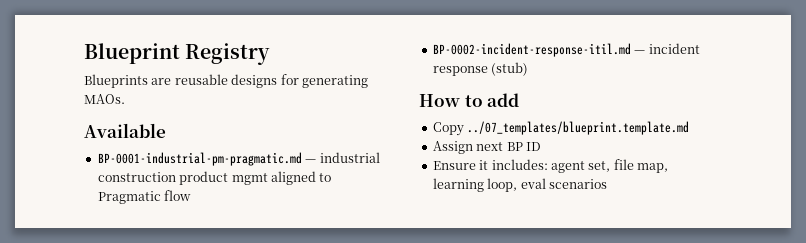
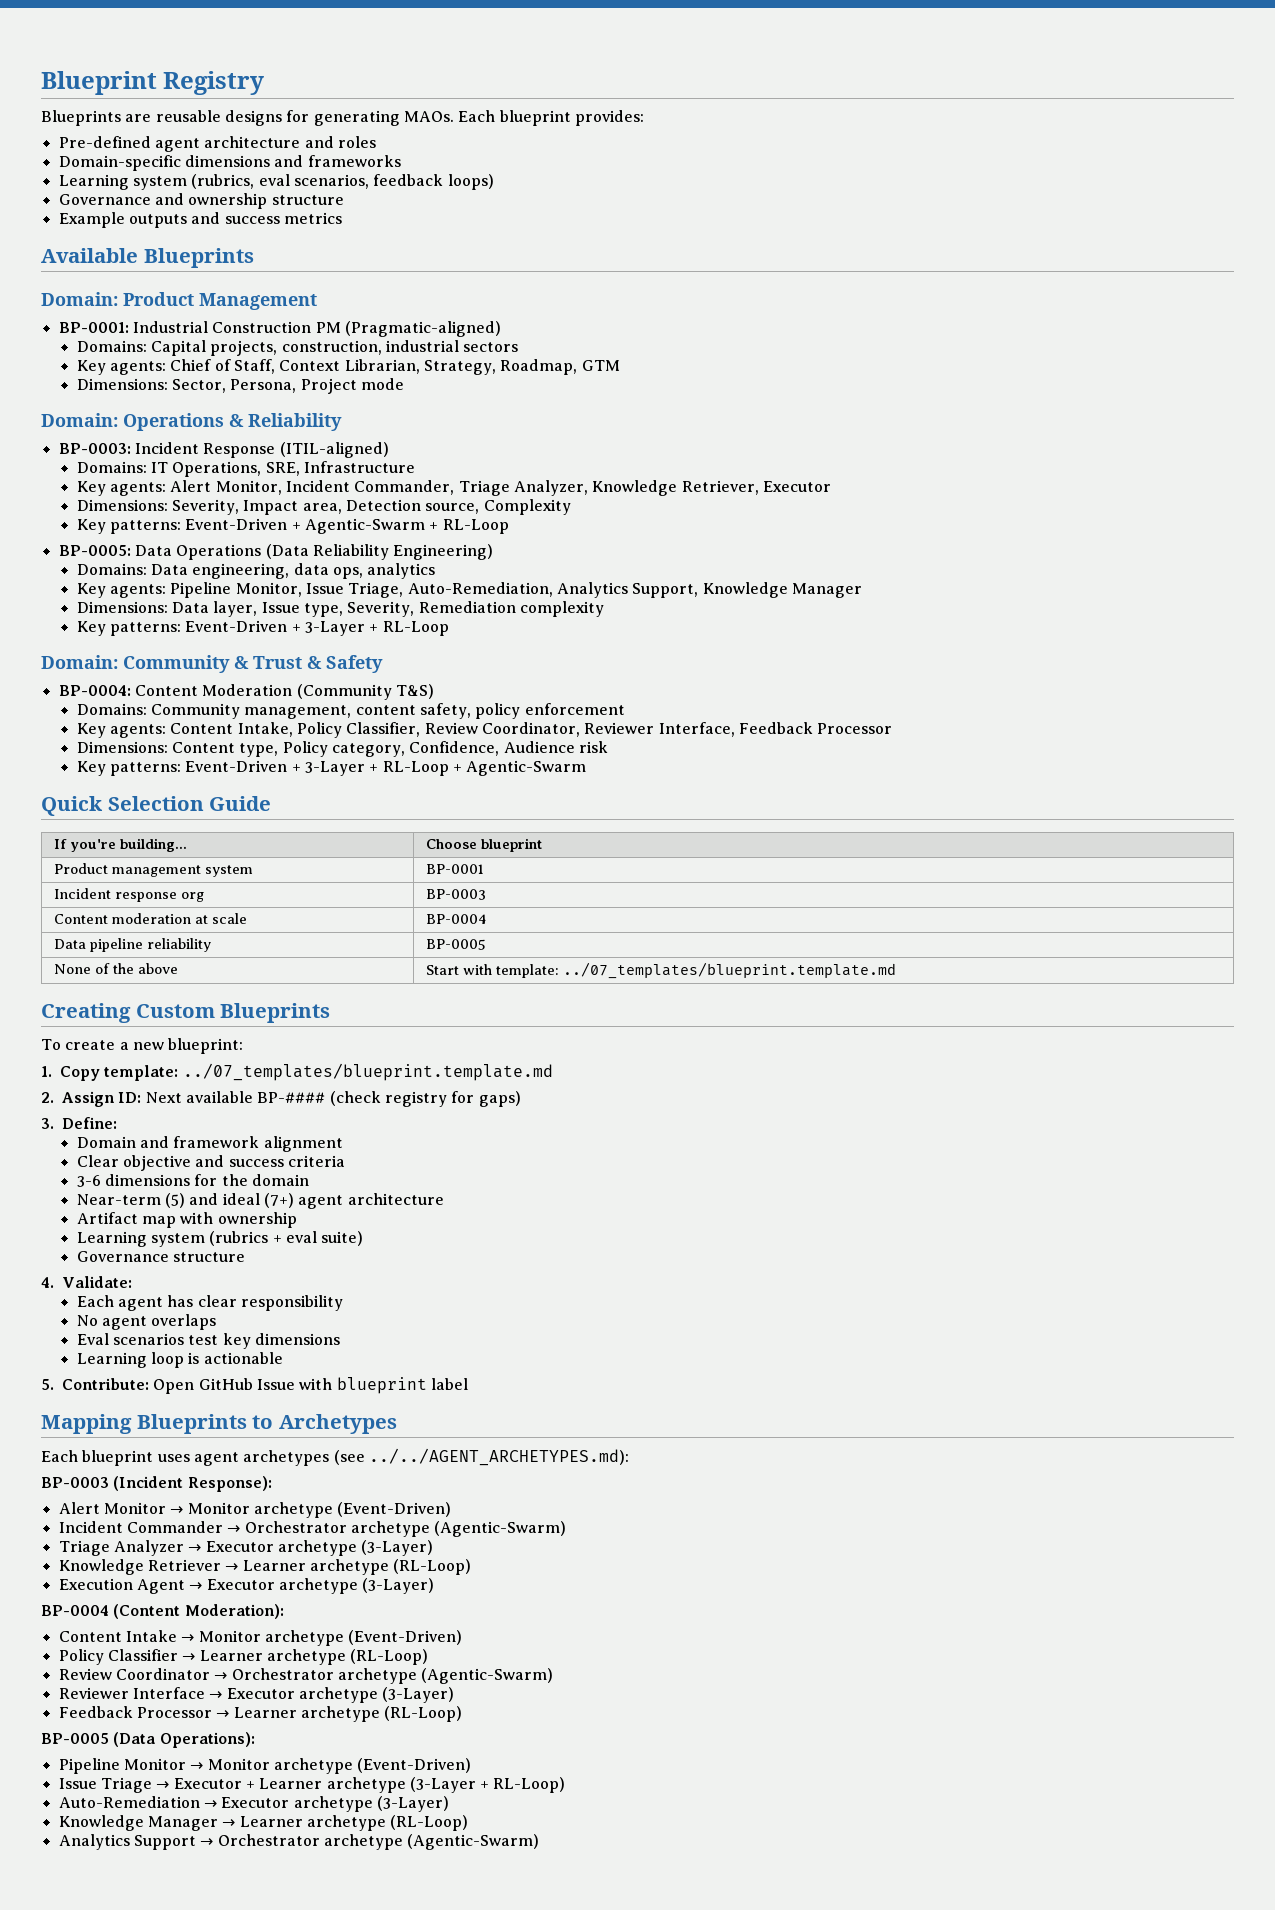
[84,123,166,138] [97,152,380,166] [97,171,332,185] [97,190,192,204] [432,43,700,57] [432,62,529,76] [419,93,520,107] [432,121,690,136] [432,141,541,154] [432,159,668,173] [432,178,607,192] // Available // BP-0001-industrial-pm-pragmatic.md — industrial construction product mgmt aligned to Pragmatic flow // BP-0002-incident-response-itil.md — incident response (stub) // How to add // Copy ../07_templates/blueprint.template.md // Assign next BP ID // Ensure it includes: agent set, file map, learning loop, eval scenarios -> [458,110,644,126] [58,136,376,152] [58,155,401,171] [58,174,494,190] [58,193,344,209] [58,212,342,228] [41,248,254,268] [41,292,317,310] [58,321,501,337] [76,340,519,356] [76,359,620,375] [76,378,405,394] [41,413,342,431] [58,442,389,458] [76,461,416,477] [76,480,832,496] [76,499,571,515] [76,518,509,534] [58,544,494,560] [76,563,436,579] [76,582,863,598] [76,601,605,617] [76,620,449,636] [41,655,383,673] [58,684,434,700] [76,703,625,719] [76,722,893,738] [76,741,609,757] [76,760,587,776] [41,796,272,816] [53,838,187,852] [425,838,542,852] [53,863,253,877] [425,864,484,874] [53,888,204,902] [425,889,486,900] [53,913,247,924] [425,914,487,924] [53,938,211,952] [425,939,486,950] [53,963,178,974] [425,962,896,979] [41,1003,331,1023] [41,1038,244,1054] [41,1063,553,1081] [41,1091,521,1107] [41,1117,117,1129] [76,1136,343,1152] [76,1155,346,1171] [76,1174,310,1187] [76,1193,444,1209] [76,1212,297,1228] [76,1231,364,1247] [76,1251,246,1262] [41,1276,132,1288] [76,1295,344,1311] [76,1314,217,1330] [76,1333,341,1349] [76,1352,283,1368] [41,1377,468,1394] [41,1414,397,1434] [41,1448,629,1466] [41,1476,272,1492] [58,1502,452,1518] [58,1521,567,1537] [58,1540,434,1556] [58,1559,472,1575] [58,1578,435,1594] [41,1604,284,1619] [58,1630,463,1646] [58,1649,429,1665] [58,1668,554,1684] [58,1687,455,1703] [58,1706,463,1722] [41,1732,255,1748] [58,1758,472,1774] [58,1777,566,1793] [58,1796,449,1812] [58,1815,469,1831] [58,1834,540,1850] Each blueprint provides: // Pre-defined agent architecture and roles // Domain-specific dimensions and frameworks // Learning system (rubrics, eval scenarios, feedback loops) // Governance and ownership structure // Example outputs and success metrics // Available Blueprints // Domain: Product Management // BP-0001: Industrial Construction PM (Pragmatic-aligned) // Domains: Capital projects, construction, industrial sectors // Key agents: Chief of Staff, Context Librarian, Strategy, Roadmap, GTM // Dimensions: Sector, Persona, Project mode // Domain: Operations & Reliability // BP-0003: Incident Response (ITIL-aligned) // Domains: IT Operations, SRE, Infrastructure // Key agents: Alert Monitor, Incident Commander, Triage Analyzer, Knowledge Retriever, Executor // Dimensions: Severity, Impact area, Detection source, Complexity // Key patterns: Event-Driven + Agentic-Swarm + RL-Loop // BP-0005: Data Operations (Data Reliability Engineering) // Domains: Data engineering, data ops, analytics // Key agents: Pipeline Monitor, Issue Triage, Auto-Remediation, Analytics Support, Knowledge Manager // Dimensions: Data layer, Issue type, Severity, Remediation complexity // Key patterns: Event-Driven + 3-Layer + RL-Loop // Domain: Community & Trust & Safety // BP-0004: Content Moderation (Community T&S) // Domains: Community management, content safety, policy enforcement // Key agents: Content Intake, Policy Classifier, Review Coordinator, Reviewer Interface, Feedback Processor // Dimensions: Content type, Policy category, Confidence, Audience risk // Key patterns: Event-Driven + 3-Layer + RL-Loop + Agentic-Swarm // Quick Selection Guide // If you're building... | Choose blueprint // Product management system | BP-0001 // Incident response org | BP-0003 // Content moderation at scale | BP-0004 // Data pipeline reliability | BP-0005 // None of the above | Start with template: ../07_templates/blueprint.template.md // Creating Custom Blueprints // To create a new blueprint: // 1. Copy template: ../07_templates/blueprint.template.md // 2. Assign ID: Next available BP-#### (check registry for gaps) // 3. Define: // Domain and framework alignment // Clear objective and success criteria // 3-6 dimensions for the domain // Near-term (5) and ideal (7+) agent architecture // Artifact map with ownership // Learning system (rubrics + eval suite) // Governance structure // 4. Validate: // Each agent has clear responsibility // No agent overlaps // Eval scenarios test key dimensions // Learning loop is actionable // 5. Contribute: Open GitHub Issue with blueprint label // Mapping Blueprints to Archetypes // Each blueprint uses agent archetypes (see ../../AGENT_ARCHETYPES.md): // BP-0003 (Incident Response): // Alert Monitor → Monitor archetype (Event-Driven) // Incident Commander → Orchestrator archetype (Agentic-Swarm) // Triage Analyzer → Executor archetype (3-Layer) // Knowledge Retriever → Learner archetype (RL-Loop) // Execution Agent → Executor archetype (3-Layer) // BP-0004 (Content Moderation): // Content Intake → Monitor archetype (Event-Driven) // Policy Classifier → Learner archetype (RL-Loop) // Review Coordinator → Orchestrator archetype (Agentic-Swarm) // Reviewer Interface → Executor archetype (3-Layer) // Feedback Processor → Learner archetype (RL-Loop) // BP-0005 (Data Operations): // Pipeline Monitor → Monitor archetype (Event-Driven) // Issue Triage → Executor + Learner archetype (3-Layer + RL-Loop) // Auto-Remediation → Executor archetype (3-Layer) // Knowledge Manager → Learner archetype (RL-Loop) // Analytics Support → Orchestrator archetype (Agentic-Swarm)

